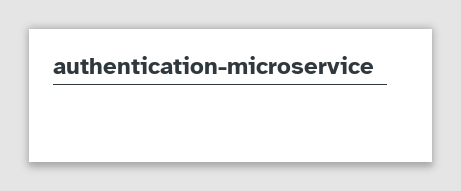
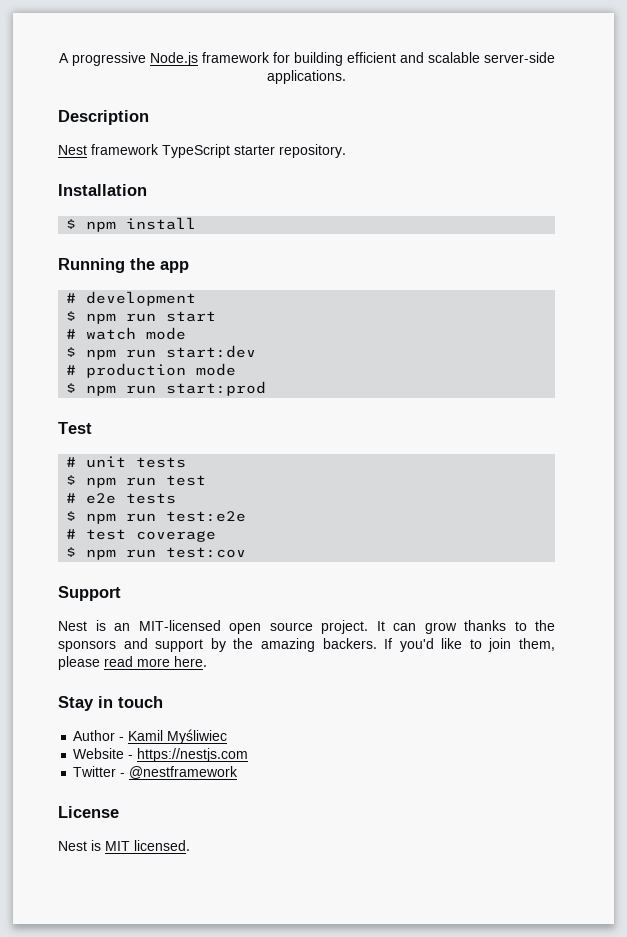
[53,56,374,74] authentication-microservice -> [58,52,555,66] [267,70,346,84] [58,110,149,125] [58,144,346,158] [58,184,147,196] [66,217,197,232] [58,258,189,273] [66,291,197,306] [66,311,217,324] [66,327,187,340] [66,345,257,360] [66,363,237,378] [66,381,267,396] [58,422,92,434] [66,456,187,468] [66,475,207,488] [66,493,177,504] [66,511,247,524] [66,529,217,542] [66,547,247,560] [58,586,121,601] [58,620,555,634] [58,638,555,652] [58,656,207,670] [58,696,163,711] [73,729,228,744] [73,748,249,762] [73,766,239,779] [58,806,119,818] [58,840,190,851] A progressive Node.js framework for building efficient and scalable server-side applications. // Description // Nest framework TypeScript starter repository. // Installation // $ npm install // Running the app // # development // $ npm run start // # watch mode // $ npm run start:dev // # production mode // $ npm run start:prod // Test // # unit tests // $ npm run test // # e2e tests // $ npm run test:e2e // # test coverage // $ npm run test:cov // Support // Nest is an MIT-licensed open source project. It can grow thanks to the sponsors and support by the amazing backers. If you'd like to join them, please read more here. // Stay in touch // Author - Kamil Myśliwiec // Website - https://nestjs.com // Twitter - @nestframework // License // Nest is MIT licensed.

